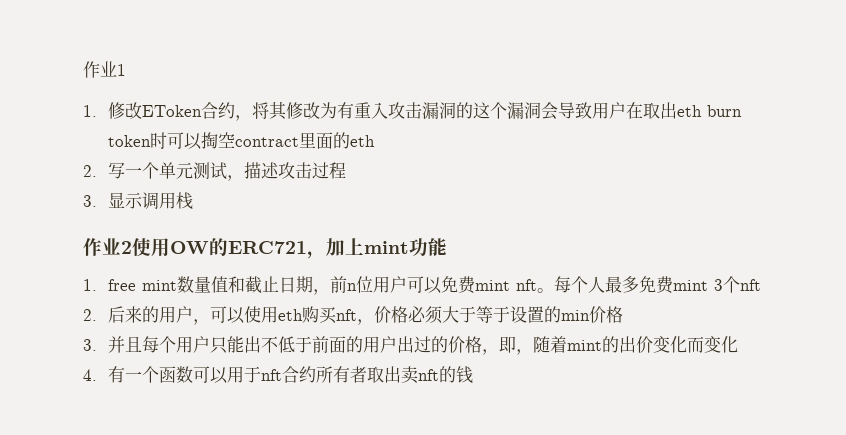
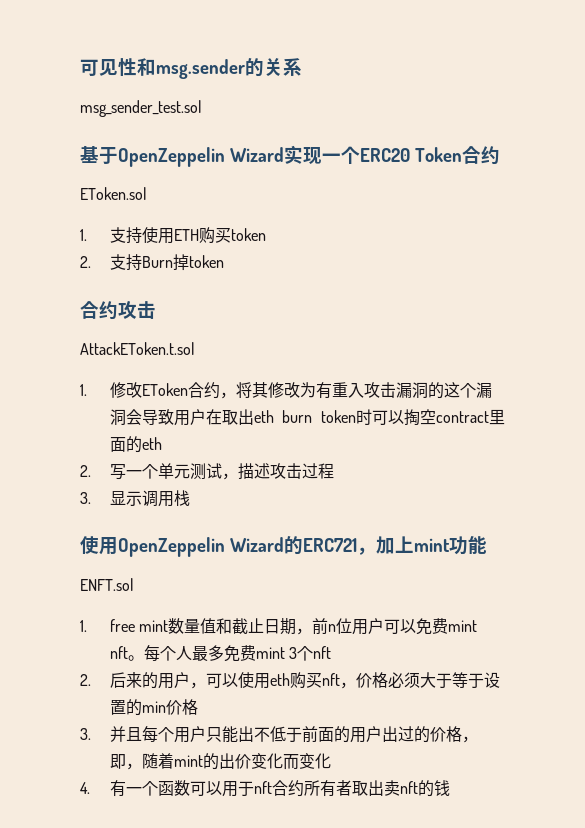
[83,61,126,78] 作业1 -> [80,58,302,79] [80,100,202,117] [80,145,500,167] [80,187,147,200] [80,227,266,244] [80,254,224,271] [80,300,156,320] [80,342,195,355] 可见性和msg.sender的关系 // msg_sender_test.sol // 基于OpenZeppelin Wizard实现一个ERC20 Token合约 // EToken.sol // 1.支持使用ETH购买token // 2.支持Burn掉token // 合约攻击 // AttackEToken.t.sol
[83,238,209,257] 作业2使用OW -> [80,536,284,557] 使用OpenZeppelin Wizard
(447, 247) none -> [80,578,134,591] // ENFT.sol

